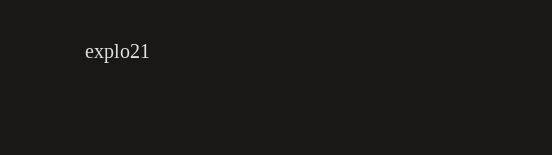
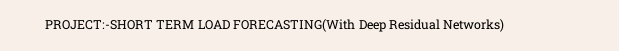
[85,44,150,63] explo21 -> [45,19,505,32] PROJECT:-SHORT TERM LOAD FORECASTING(With Deep Residual Networks)

